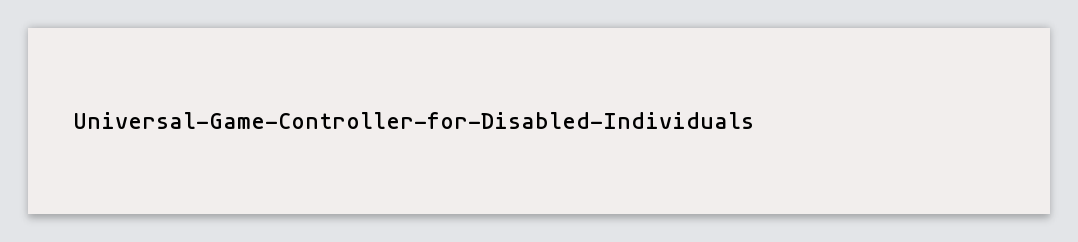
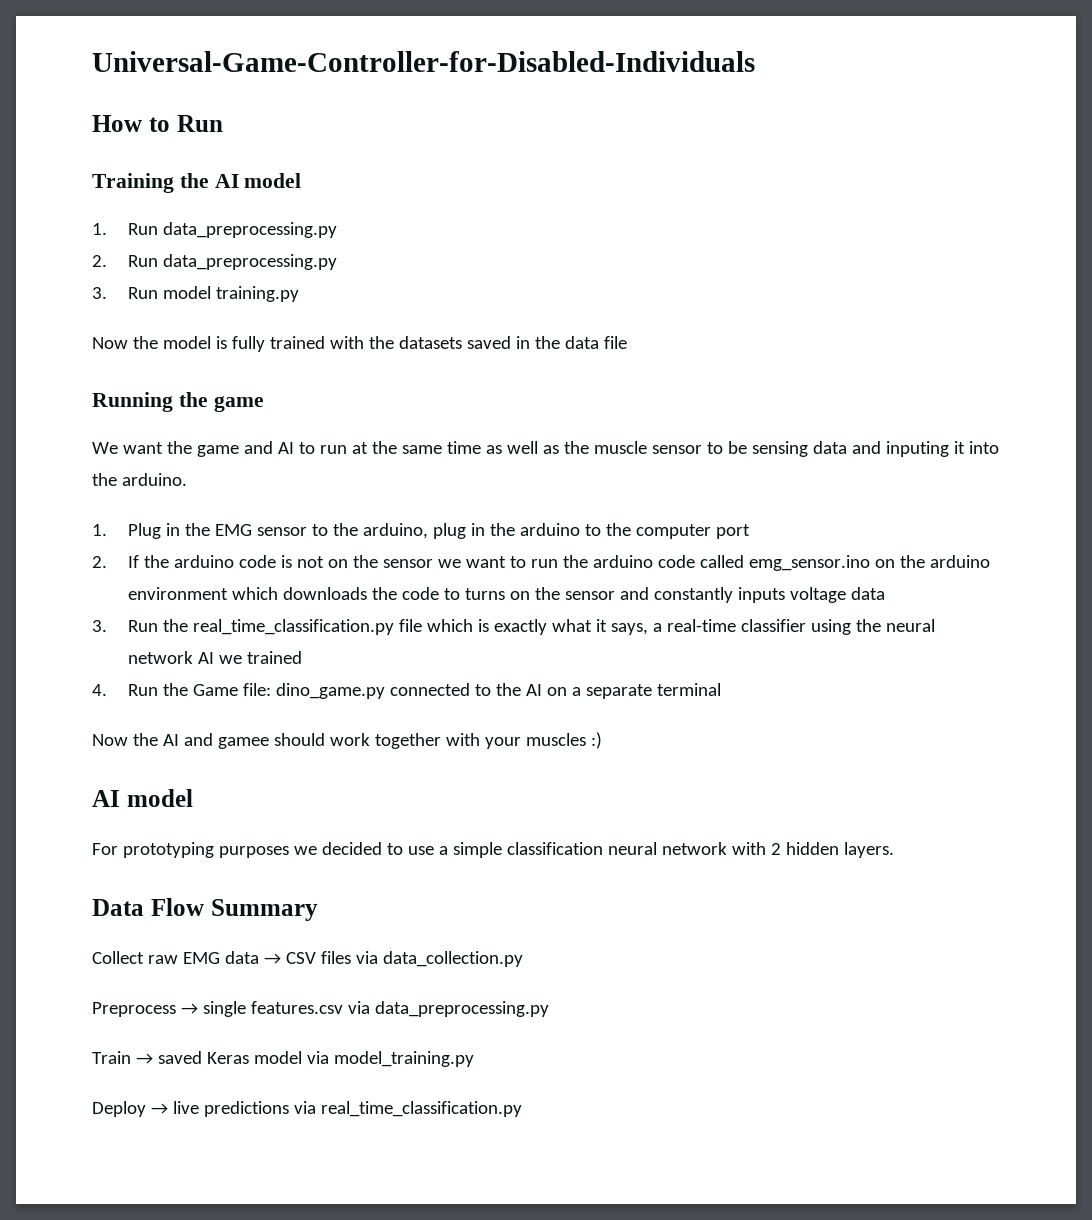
(754, 120) none -> [92,115,223,132] [92,173,302,193] [92,222,338,238] [92,254,338,270] [92,286,300,302] [92,336,627,352] [92,392,264,412] [92,441,999,457] [92,473,187,486] [92,523,751,539] [92,555,991,571] [128,587,886,603] [92,619,936,635] [128,651,303,664] [92,683,722,699] [92,732,602,749] [92,789,193,807] [92,842,894,858] [92,898,318,921] [92,951,523,967] [92,1001,549,1017] [92,1051,474,1067] [92,1101,522,1117] // How to Run // Training the AI model // 1. Run data_preprocessing.py // 2. Run data_preprocessing.py // 3. Run model training.py // Now the model is fully trained with the datasets saved in the data file // Running the game // We want the game and AI to run at the same time as well as the muscle sensor to be sensing data and inputing it into the arduino. // 1. Plug in the EMG sensor to the arduino, plug in the arduino to the computer port // 2. If the arduino code is not on the sensor we want to run the arduino code called emg_sensor.ino on the arduino environment which downloads the code to turns on the sensor and constantly inputs voltage data // 3. Run the real_time_classification.py file which is exactly what it says, a real-time classifier using the neural network AI we trained // 4. Run the Game file: dino_game.py connected to the AI on a separate terminal // Now the AI and gamee should work together with your muscles :) // AI model // For prototyping purposes we decided to use a simple classification neural network with 2 hidden layers. // Data Flow Summary // Collect raw EMG data → CSV files via data_collection.py // Preprocess → single features.csv via data_preprocessing.py // Train → saved Keras model via model_training.py // Deploy → live predictions via real_time_classification.py

